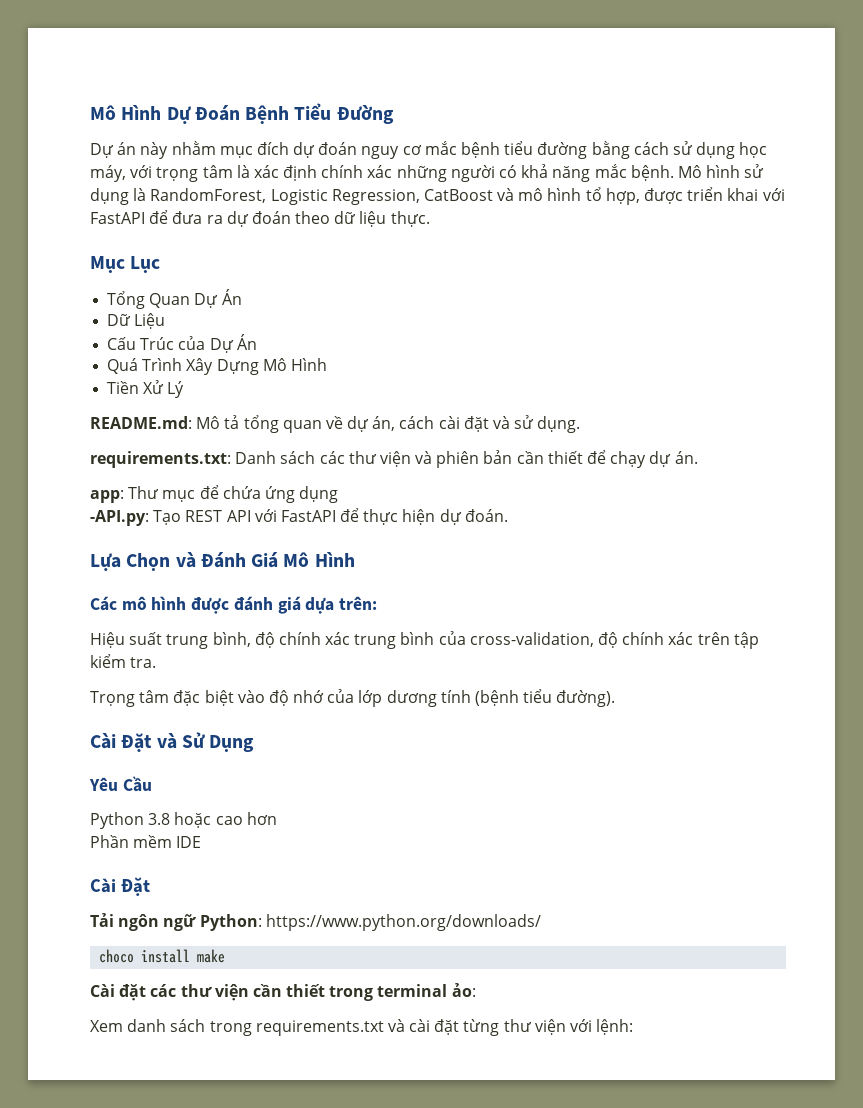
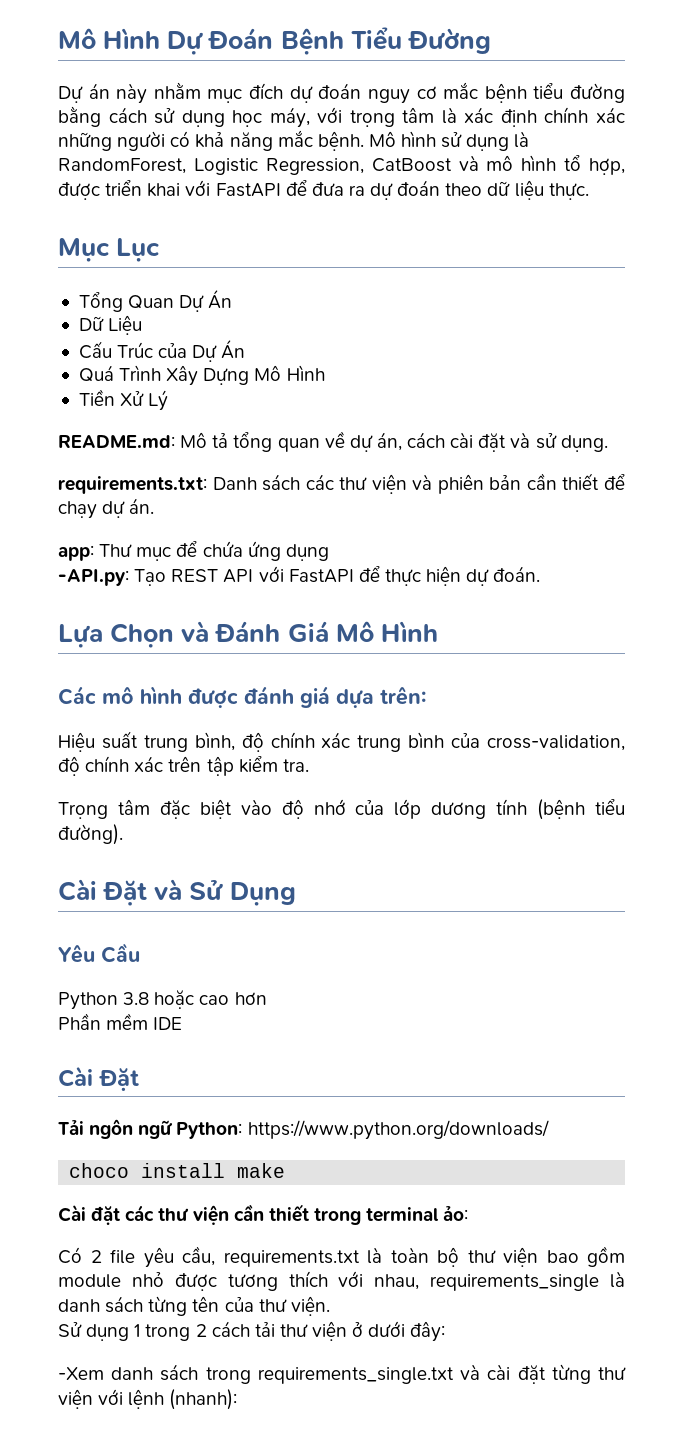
[90,1020,123,1032] Xem -> [58,1246,625,1268] [58,1271,625,1291] [58,1296,330,1316] [58,1321,446,1342] [58,1367,104,1380] Có 2 file yêu cầu, requirements.txt là toàn bộ thư viện bao gồm module nhỏ được tương thích với nhau, requirements_single là danh sách từng tên của thư viện. // Sử dụng 1 trong 2 cách tải thư viện ở dưới đây: // -Xem
[255,1020,384,1036] requirements.txt -> [257,1367,454,1384] requirements_single.txt
[596,1019,634,1035] lệnh: -> [128,1389,238,1410] lệnh (nhanh):

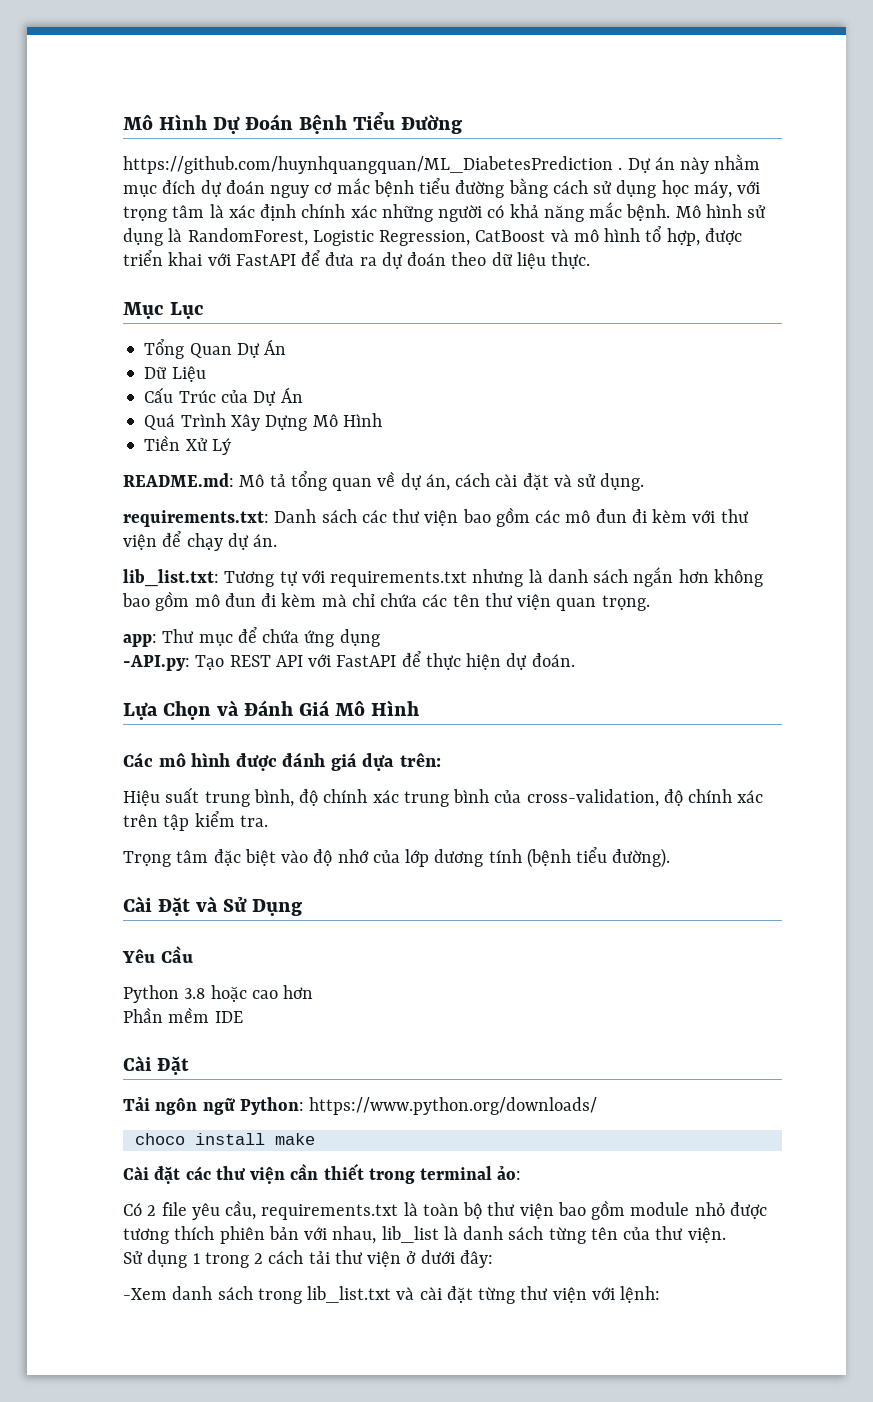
(491, 40) none -> [123,156,623,174] https://github.com/huynhquangquan/ML_DiabetesPrediction .
[412,473,625,494] [58,498,155,519] và phiên bản cần thiết để chạy dự án. -> [462,507,749,527] [123,531,278,551] [123,567,763,587] [122,591,650,611] bao gồm các mô đun đi kèm với thư viện để chạy dự án. // lib_list.txt: Tương tự với requirements.txt nhưng là danh sách ngắn hơn không bao gồm mô đun đi kèm mà chỉ chứa các tên thư viện quan trọng.
(328, 1279) none -> [219,1226,299,1244] phiên bản
[430,1274,600,1291] requirements_single -> [381,1226,439,1243] lib_list
[257,1367,454,1384] requirements_single.txt -> [307,1286,392,1303] lib_list.txt
[128,1389,238,1410] lệnh (nhanh): -> [620,1286,661,1303] lệnh:

